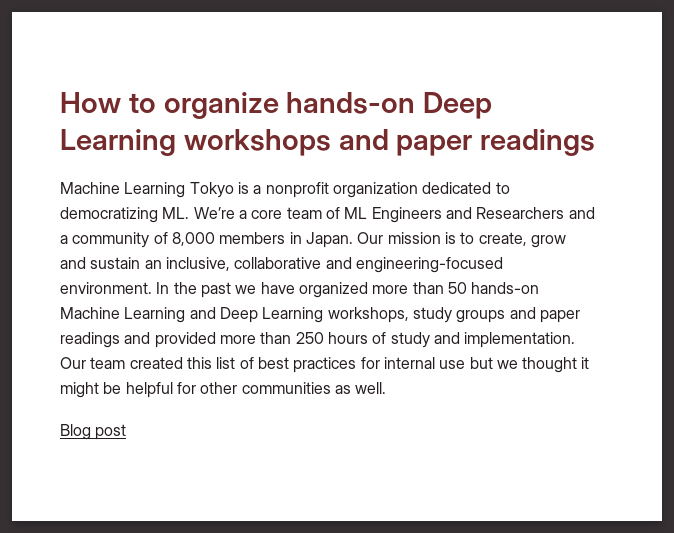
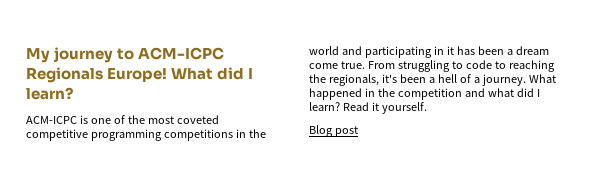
[60,92,493,119] [60,129,596,156] [60,182,510,198] [60,207,595,223] [60,232,566,248] [60,257,503,273] [60,282,540,298] [60,307,580,323] [60,332,576,348] [60,357,590,373] [60,382,387,398] How to organize hands-on Deep Learning workshops and paper readings // Machine Learning Tokyo is a nonprofit organization dedicated to democratizing ML. We’re a core team of ML Engineers and Researchers and a community of 8,000 members in Japan. Our mission is to create, grow and sustain an inclusive, collaborative and engineering-focused environment. In the past we have organized more than 50 hands-on Machine Learning and Deep Learning workshops, study groups and paper readings and provided more than 250 hours of study and implementation. Our team created this list of best practices for internal use but we thought it might be helpful for other communities as well. -> [26,47,225,63] [26,67,254,83] [26,87,73,100] [26,115,219,124] [26,129,266,141] [309,46,549,58] [309,60,555,72] [309,74,556,86] [309,88,540,100] [309,102,427,114] My journey to ACM-ICPC Regionals Europe! What did I learn? // ACM-ICPC is one of the most coveted competitive programming competitions in the world and participating in it has been a dream come true. From struggling to code to reaching the regionals, it's been a hell of a journey. What happened in the competition and what did I learn? Read it yourself.

